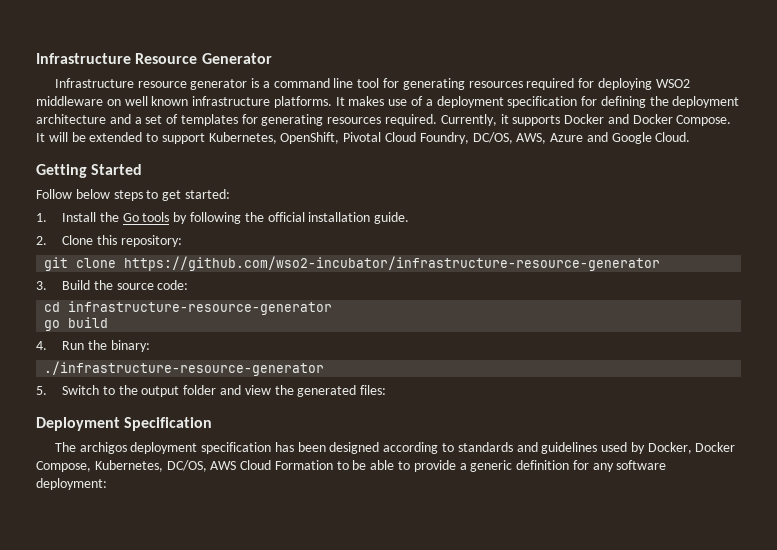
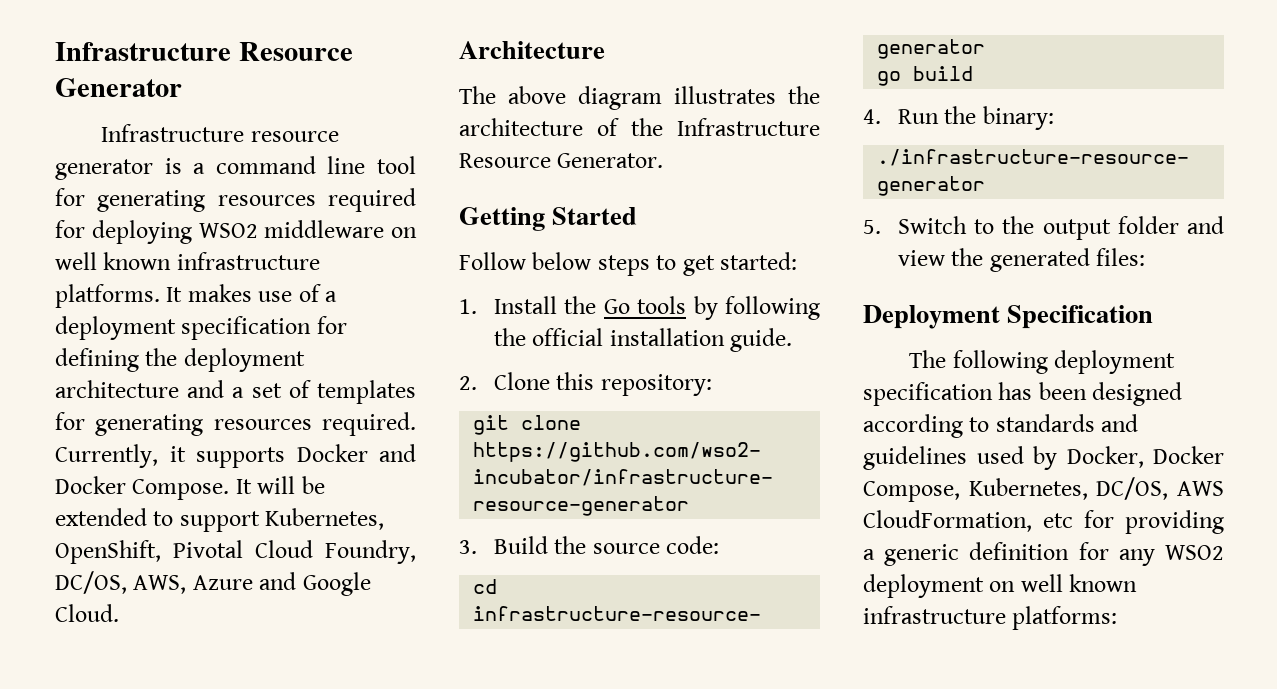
(691, 137) none -> [459,41,605,59] [459,86,820,110] [459,118,820,136] [459,153,664,168] // Architecture // The above diagram illustrates the architecture of the Infrastructure Resource Generator.
[79,442,127,454] archigos -> [952,350,1048,374] following
[240,460,456,472] Cloud Formation to be able to provide -> [863,510,1224,534] CloudFormation, etc for providing
[616,460,667,470] [36,478,107,490] software deployment: -> [1165,545,1224,560] [863,574,1138,598] [863,606,1118,630] WSO2 deployment on well known infrastructure platforms:

